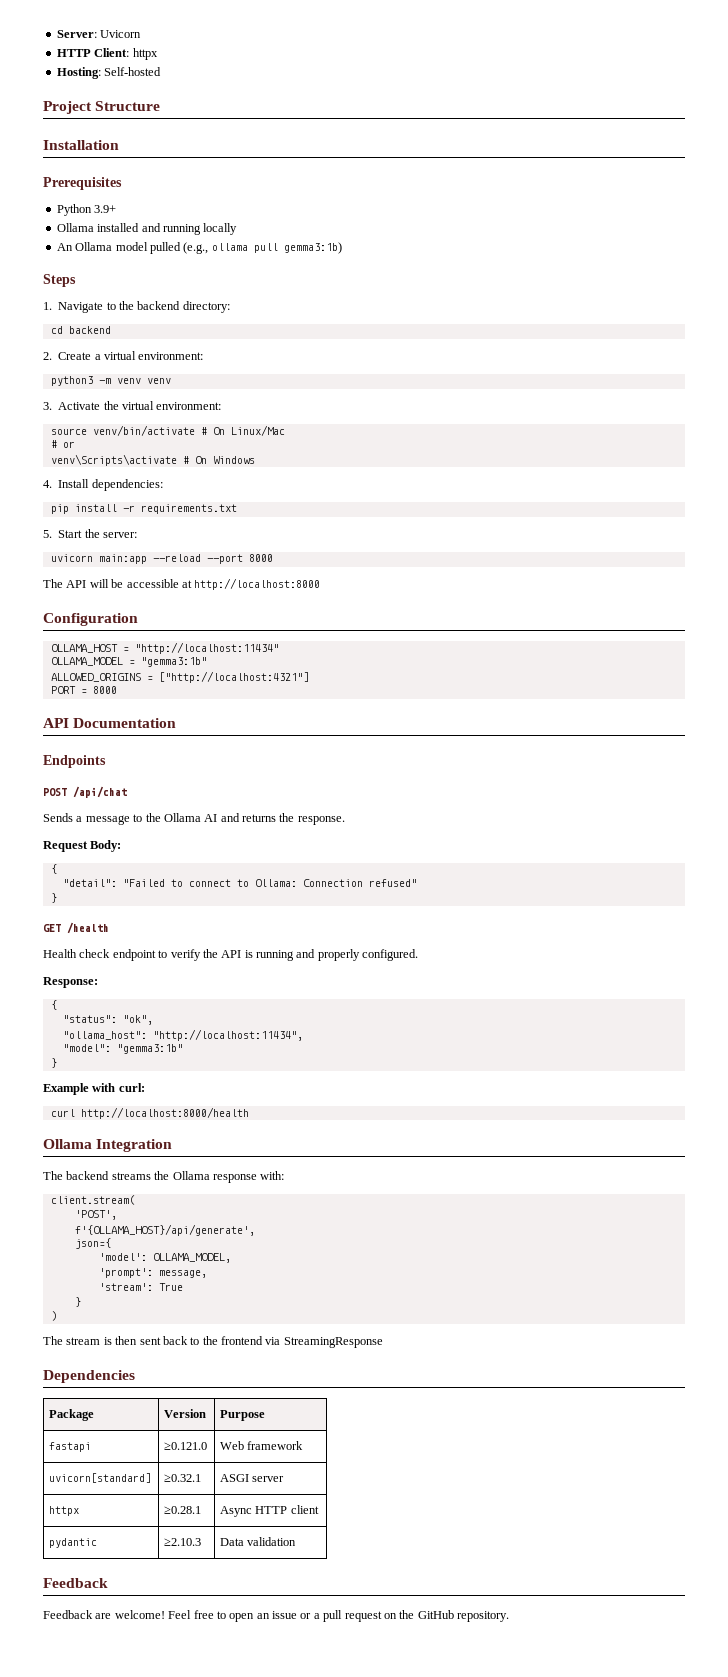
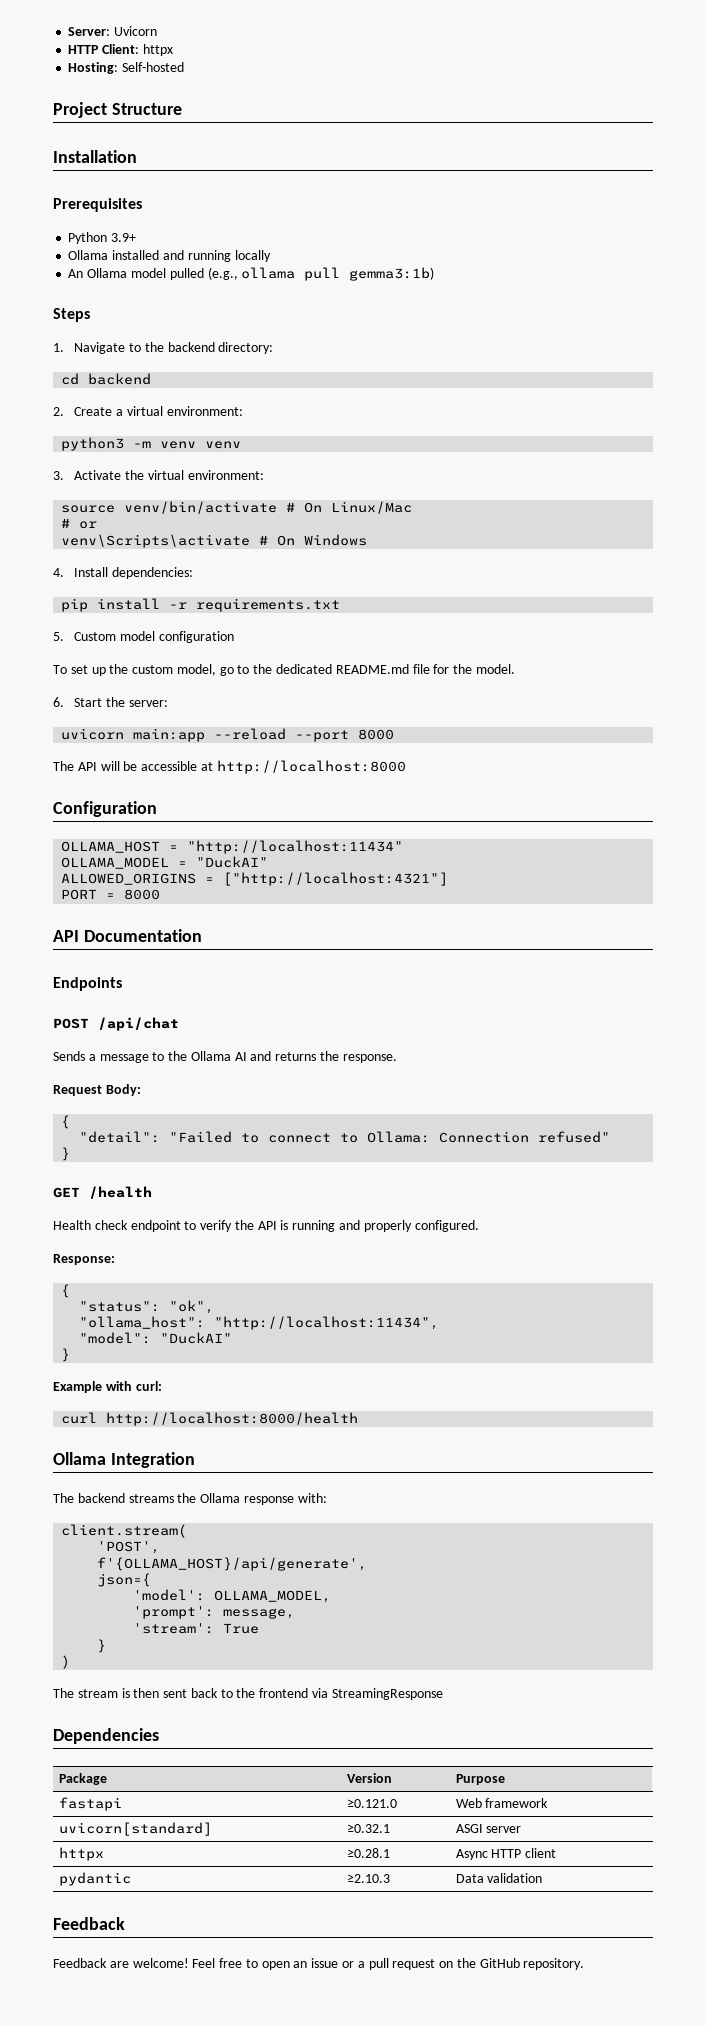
(52, 534) none -> [74,631,234,643] [53,664,515,676] [53,697,64,707] Custom model configuration // To set up the custom model, go to the dedicated README.md file for the model. // 6.
[140,657,207,667] "gemma3:1b" -> [196,856,269,868] "DuckAI"
[116,1044,183,1054] "gemma3:1b" -> [160,1332,233,1344] "DuckAI"

